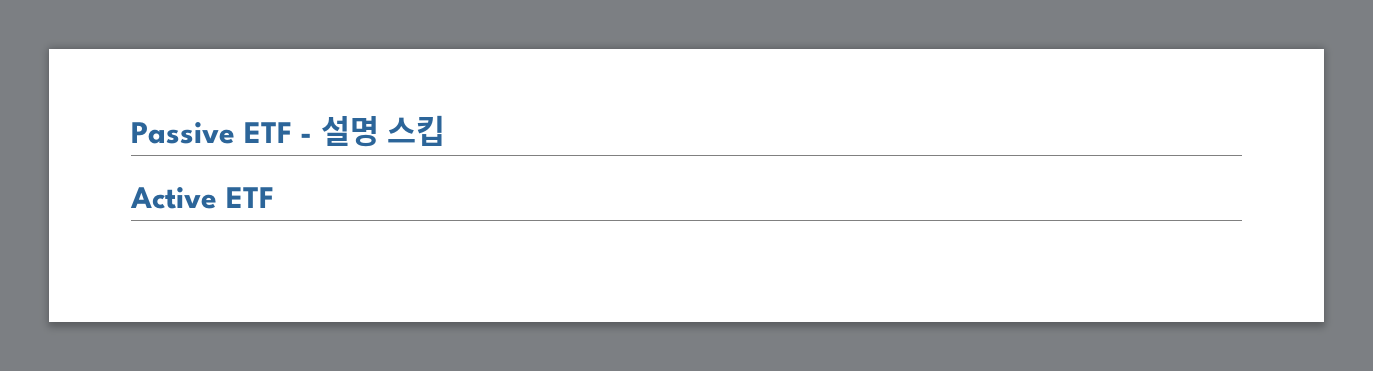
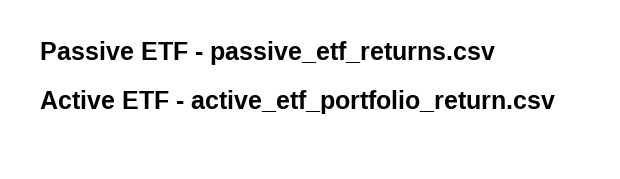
[320,115,446,147] 설명 스킵 -> [210,41,495,65] passive_etf_returns.csv
(274, 197) none -> [176,90,555,114] - active_etf_portfolio_return.csv

